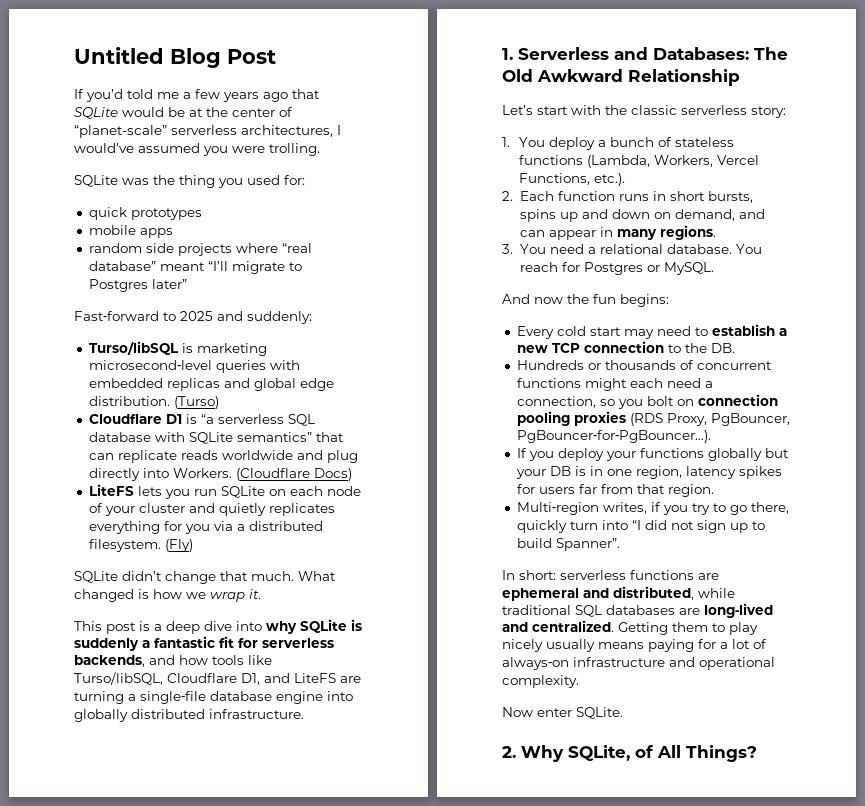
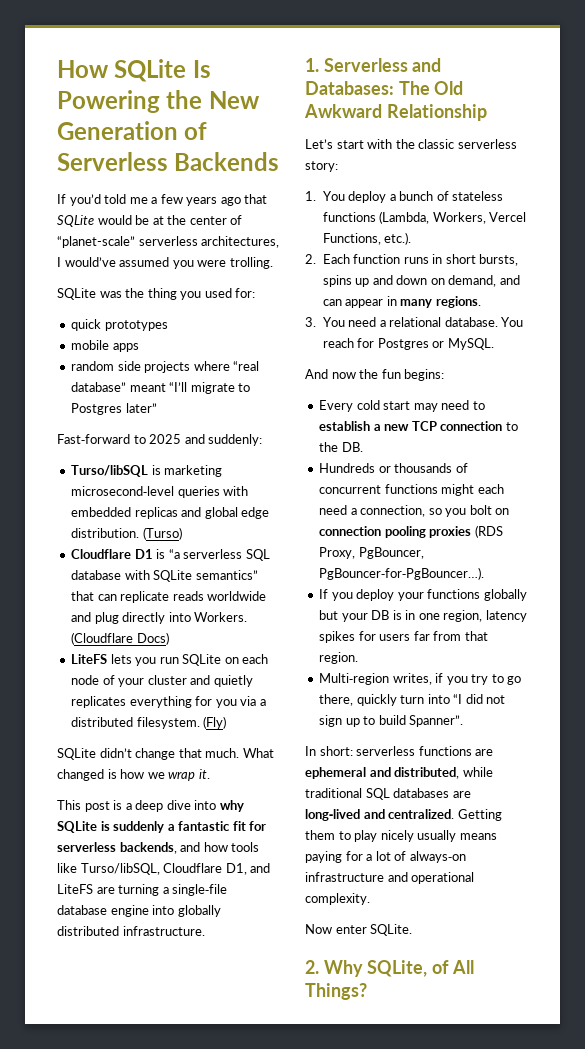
[74,47,276,68] Untitled Blog Post -> [57,59,211,82] [57,90,260,113] [57,121,208,140] [57,152,280,171] How SQLite Is Powering the New Generation of Serverless Backends

